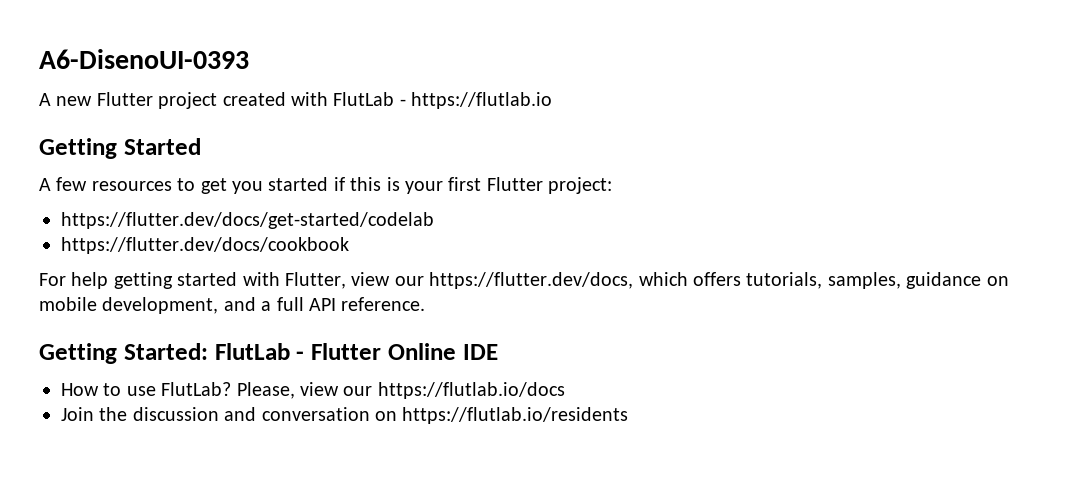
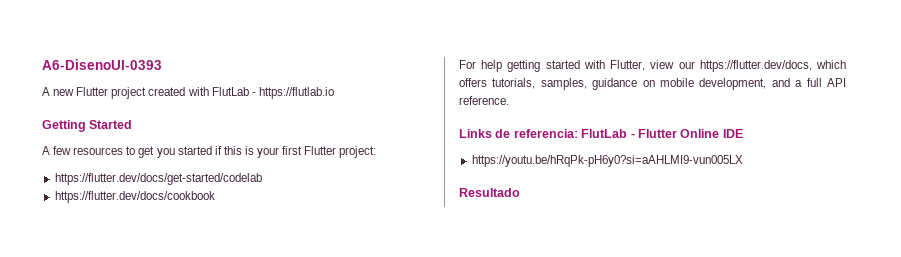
[39,343,208,364] Getting Started: -> [459,129,578,138] Links de referencia:
[61,382,565,399] [61,407,629,424] How to use FlutLab? Please, view our https://flutlab.io/docs // Join the discussion and conversation on https://flutlab.io/residents -> [471,155,743,167] [459,188,520,197] https://youtu.be/hRqPk-pH6y0?si=aAHLMI9-vun005LX // Resultado

